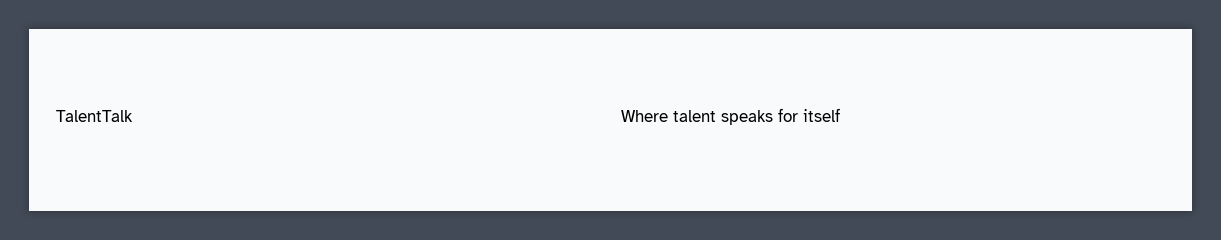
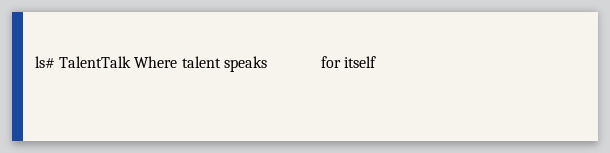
(56, 116) none -> [35,56,55,68] ls#
(133, 116) // -> (132, 62) none

